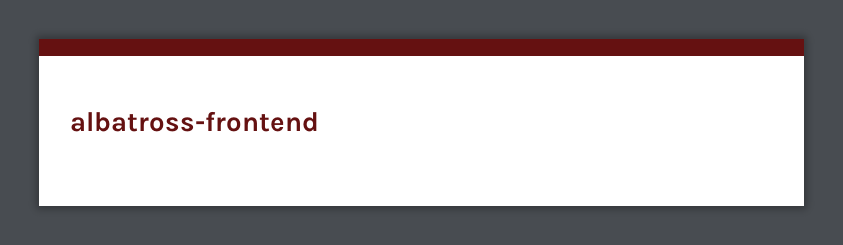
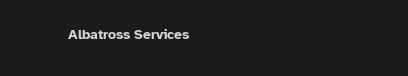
[70,111,319,132] albatross-frontend -> [68,28,190,39] Albatross Services

